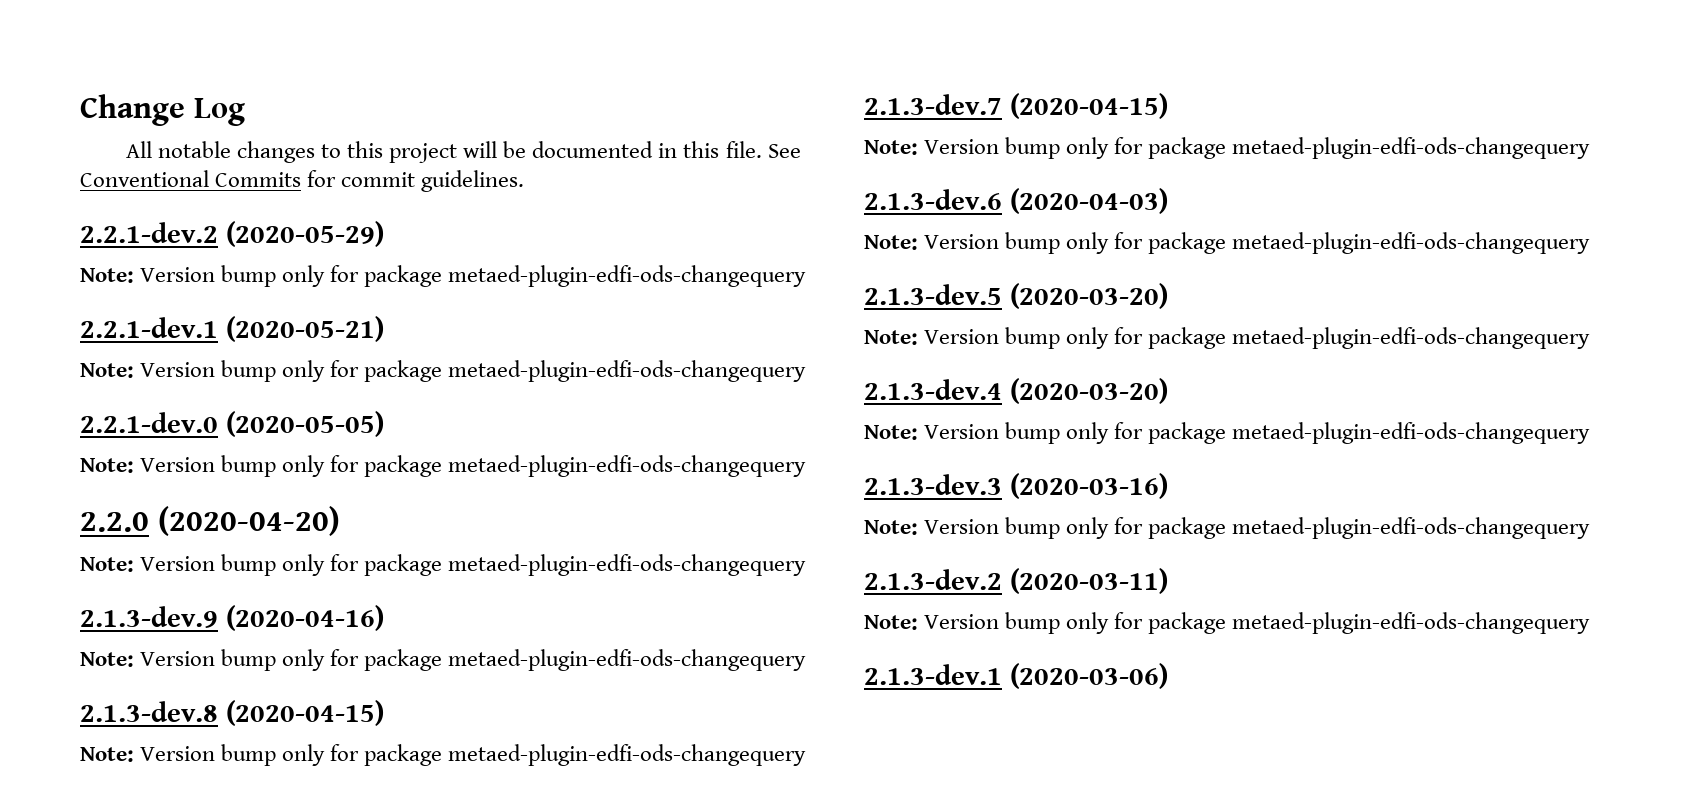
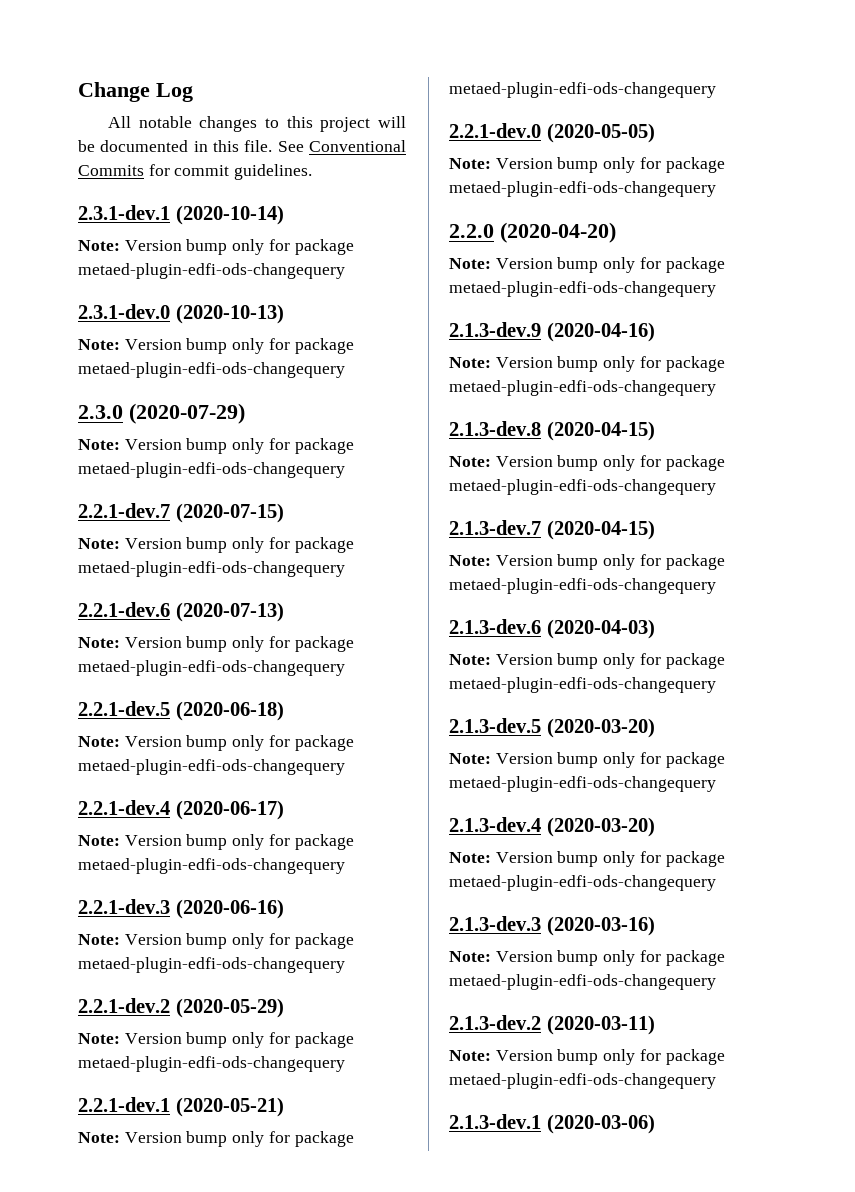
(525, 181) none -> [78,205,284,225] [78,239,354,255] [78,263,345,279] [78,304,284,324] [78,338,354,354] [78,362,345,378] [78,403,245,424] [78,438,354,454] [78,462,345,478] [78,503,284,523] [78,537,354,553] [78,561,345,577] [78,602,284,622] [78,636,354,652] [78,660,345,676] [78,701,284,721] [78,735,354,751] [78,759,345,775] [78,800,284,820] [78,834,354,850] [78,858,345,874] [78,899,284,919] [78,933,354,949] [78,957,345,973] // 2.3.1-dev.1 (2020-10-14) // Note: Version bump only for package metaed-plugin-edfi-ods-changequery // 2.3.1-dev.0 (2020-10-13) // Note: Version bump only for package metaed-plugin-edfi-ods-changequery // 2.3.0 (2020-07-29) // Note: Version bump only for package metaed-plugin-edfi-ods-changequery // 2.2.1-dev.7 (2020-07-15) // Note: Version bump only for package metaed-plugin-edfi-ods-changequery // 2.2.1-dev.6 (2020-07-13) // Note: Version bump only for package metaed-plugin-edfi-ods-changequery // 2.2.1-dev.5 (2020-06-18) // Note: Version bump only for package metaed-plugin-edfi-ods-changequery // 2.2.1-dev.4 (2020-06-17) // Note: Version bump only for package metaed-plugin-edfi-ods-changequery // 2.2.1-dev.3 (2020-06-16) // Note: Version bump only for package metaed-plugin-edfi-ods-changequery

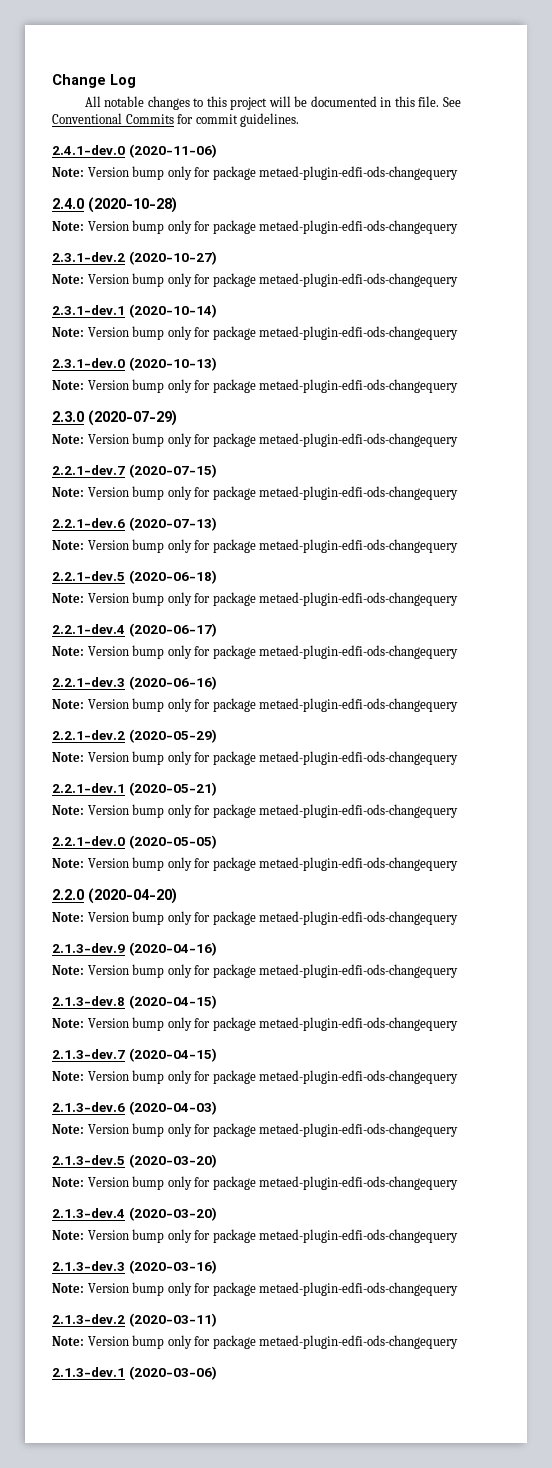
(313, 172) none -> [52,144,217,158] [52,166,459,180] [52,197,177,213] [52,220,459,234] [52,251,217,265] [52,273,459,287] // 2.4.1-dev.0 (2020-11-06) // Note: Version bump only for package metaed-plugin-edfi-ods-changequery // 2.4.0 (2020-10-28) // Note: Version bump only for package metaed-plugin-edfi-ods-changequery // 2.3.1-dev.2 (2020-10-27) // Note: Version bump only for package metaed-plugin-edfi-ods-changequery

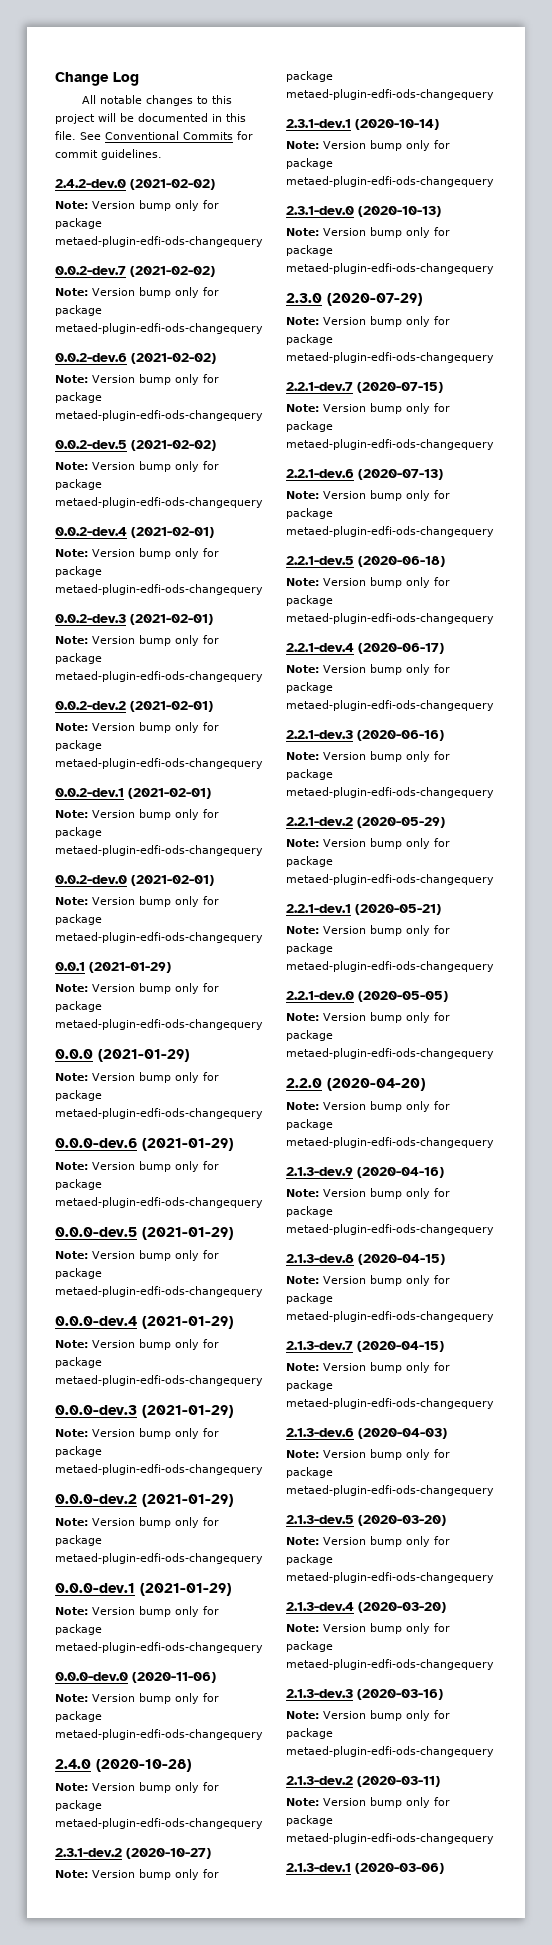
[52,145,125,155] 2.4.1-dev.0 -> [55,179,215,190] [55,200,219,211] [55,218,102,229] [55,236,263,247] [55,266,215,277] [55,287,219,298] [55,305,102,316] [55,323,263,334] [55,353,216,364] [55,374,219,385] [55,392,102,403] [55,410,263,421] [55,440,216,451] [55,461,219,472] [55,479,102,490] [55,497,263,508] [55,527,214,538] [55,548,219,559] [55,566,102,577] [55,584,263,595] [55,614,213,625] [55,635,219,646] [55,653,102,664] [55,671,263,682] [55,701,213,712] [55,722,219,733] [55,740,102,751] [55,758,263,769] [55,788,211,799] [55,809,219,820] [55,827,102,838] [55,845,263,856] [55,875,214,886] [55,896,219,907] [55,914,102,925] [55,932,263,943] [55,962,171,973] [55,983,219,994] [55,1001,102,1012] [55,1019,263,1030] [55,1049,189,1062] [55,1072,219,1083] [55,1090,102,1101] [55,1108,263,1119] [55,1138,233,1151] [55,1161,219,1172] [55,1179,102,1190] [55,1197,263,1208] [55,1227,233,1240] [55,1250,219,1261] [55,1268,102,1279] [55,1286,263,1297] [55,1316,233,1329] [55,1339,219,1350] [55,1357,102,1368] [55,1375,263,1386] [55,1405,233,1418] [55,1428,219,1439] [55,1446,102,1457] [55,1464,263,1475] [55,1494,233,1507] [55,1517,219,1528] [55,1535,102,1546] [55,1553,263,1564] [55,1583,231,1596] [55,1606,219,1617] [55,1624,102,1635] [55,1642,263,1653] [55,1672,128,1681] 2.4.2-dev.0 (2021-02-02) // Note: Version bump only for package metaed-plugin-edfi-ods-changequery // 0.0.2-dev.7 (2021-02-02) // Note: Version bump only for package metaed-plugin-edfi-ods-changequery // 0.0.2-dev.6 (2021-02-02) // Note: Version bump only for package metaed-plugin-edfi-ods-changequery // 0.0.2-dev.5 (2021-02-02) // Note: Version bump only for package metaed-plugin-edfi-ods-changequery // 0.0.2-dev.4 (2021-02-01) // Note: Version bump only for package metaed-plugin-edfi-ods-changequery // 0.0.2-dev.3 (2021-02-01) // Note: Version bump only for package metaed-plugin-edfi-ods-changequery // 0.0.2-dev.2 (2021-02-01) // Note: Version bump only for package metaed-plugin-edfi-ods-changequery // 0.0.2-dev.1 (2021-02-01) // Note: Version bump only for package metaed-plugin-edfi-ods-changequery // 0.0.2-dev.0 (2021-02-01) // Note: Version bump only for package metaed-plugin-edfi-ods-changequery // 0.0.1 (2021-01-29) // Note: Version bump only for package metaed-plugin-edfi-ods-changequery // 0.0.0 (2021-01-29) // Note: Version bump only for package metaed-plugin-edfi-ods-changequery // 0.0.0-dev.6 (2021-01-29) // Note: Version bump only for package metaed-plugin-edfi-ods-changequery // 0.0.0-dev.5 (2021-01-29) // Note: Version bump only for package metaed-plugin-edfi-ods-changequery // 0.0.0-dev.4 (2021-01-29) // Note: Version bump only for package metaed-plugin-edfi-ods-changequery // 0.0.0-dev.3 (2021-01-29) // Note: Version bump only for package metaed-plugin-edfi-ods-changequery // 0.0.0-dev.2 (2021-01-29) // Note: Version bump only for package metaed-plugin-edfi-ods-changequery // 0.0.0-dev.1 (2021-01-29) // Note: Version bump only for package metaed-plugin-edfi-ods-changequery // 0.0.0-dev.0

